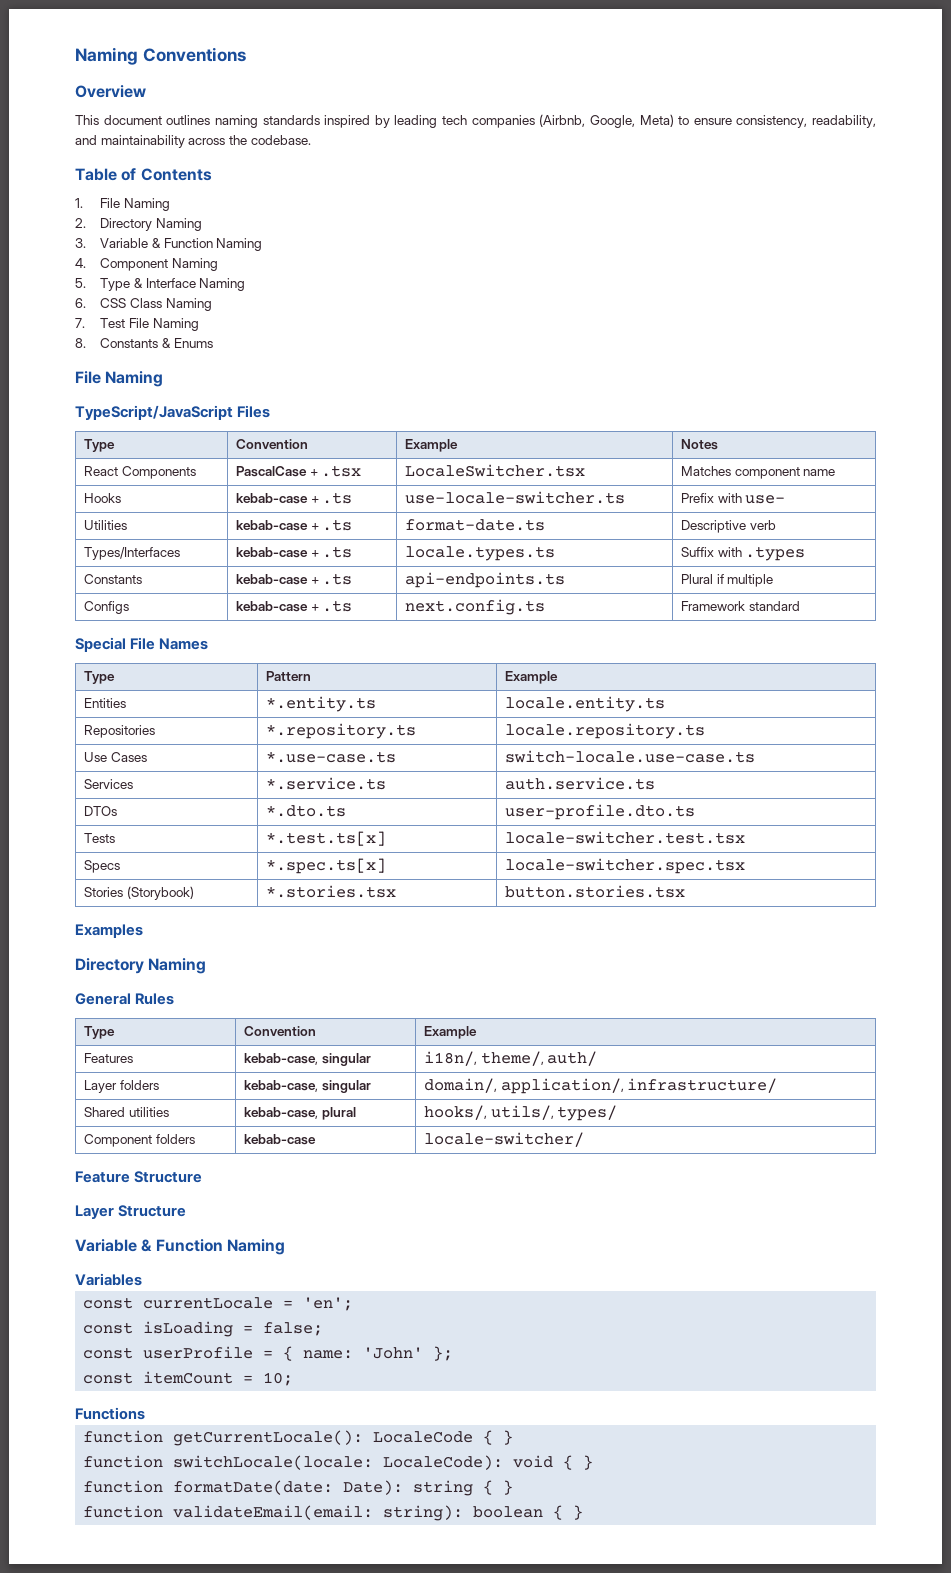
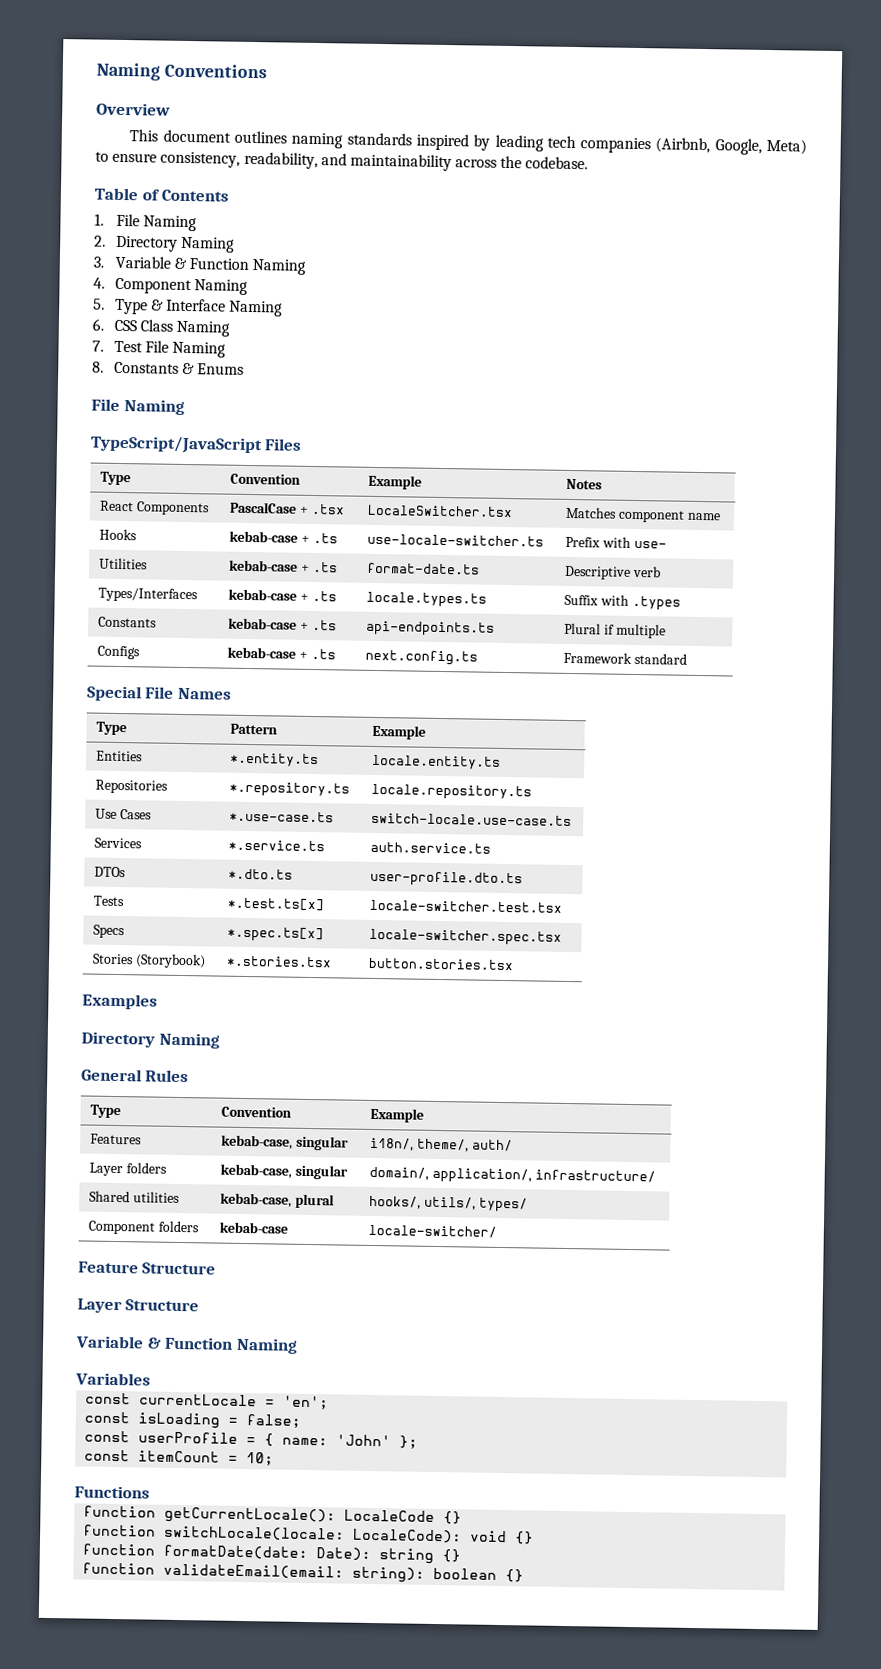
[483,1430,514,1445] { } -> [443,1511,463,1525] {}
[563,1455,594,1470] { } -> [514,1531,535,1545] {}
[483,1480,514,1495] { } -> [442,1549,462,1563] {}
[553,1505,584,1520] { } -> [505,1569,525,1583] {}

